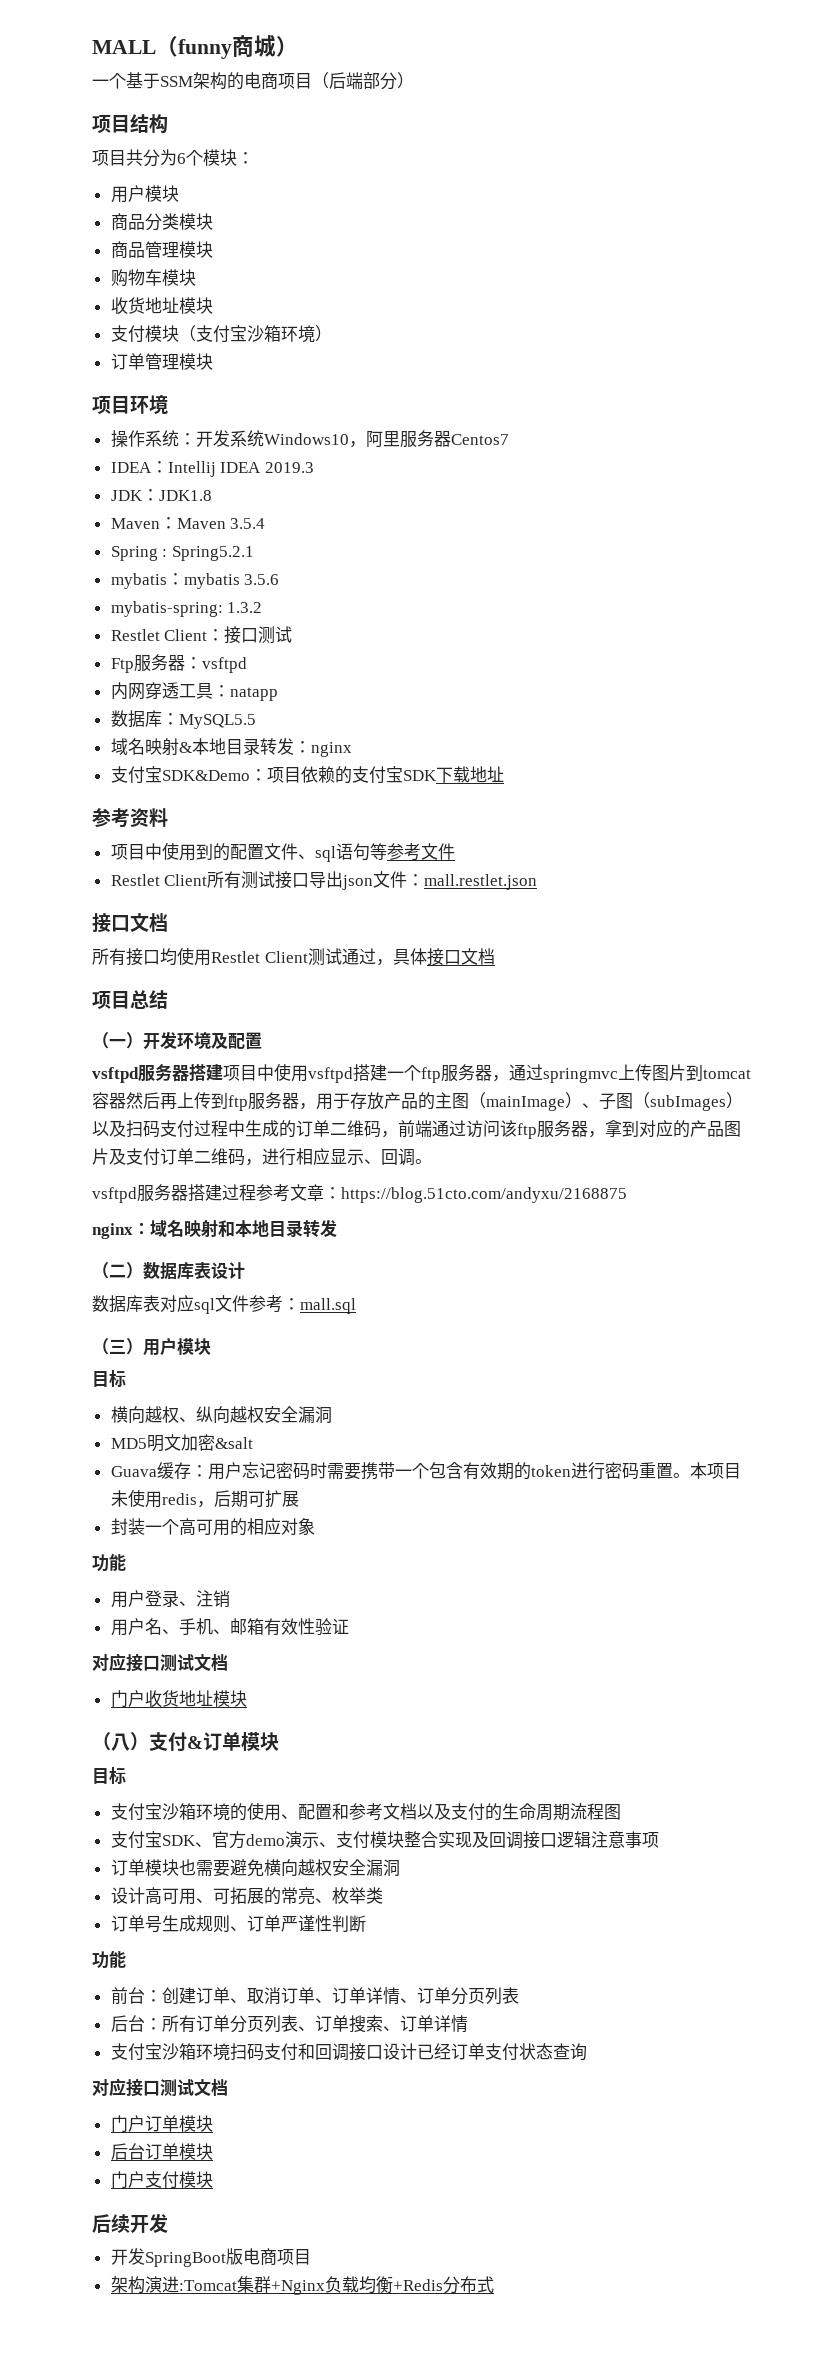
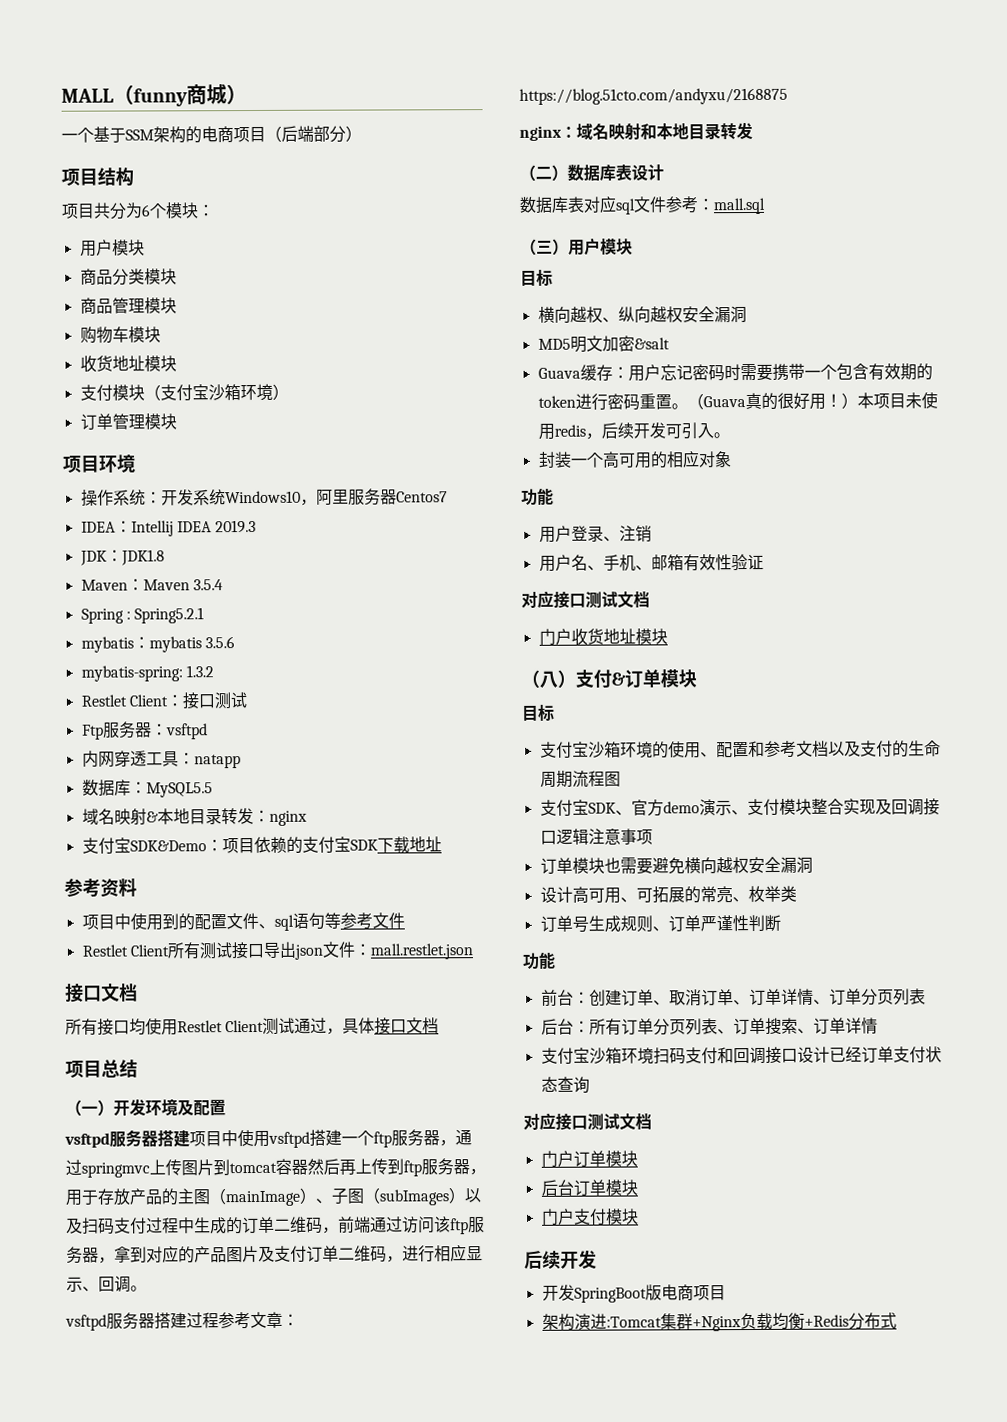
(690, 1475) none -> [686,392,858,410] （Guava真的很好用！）
[230,1490,299,1508] 期可扩展 -> [616,422,730,440] 续开发可引入。

